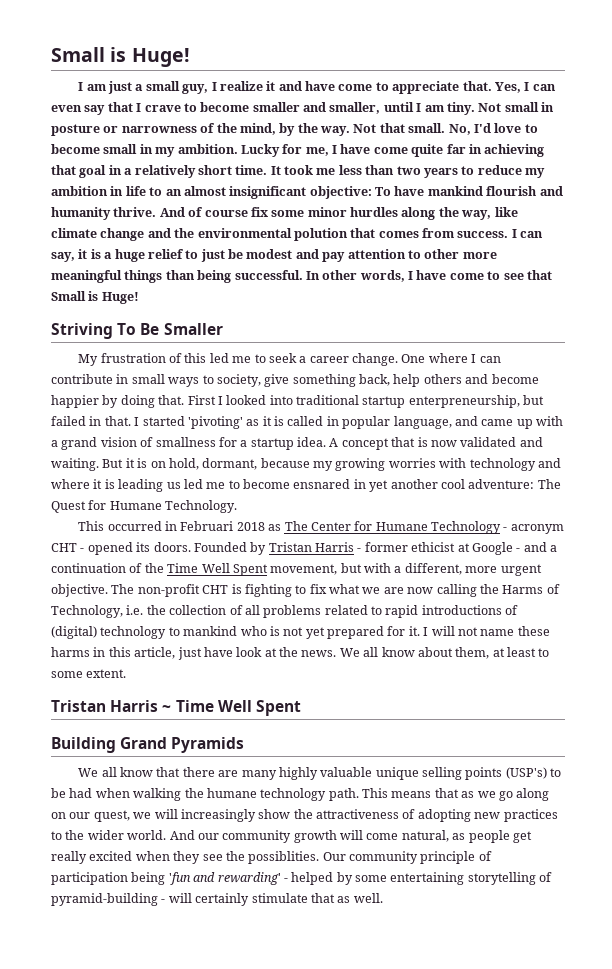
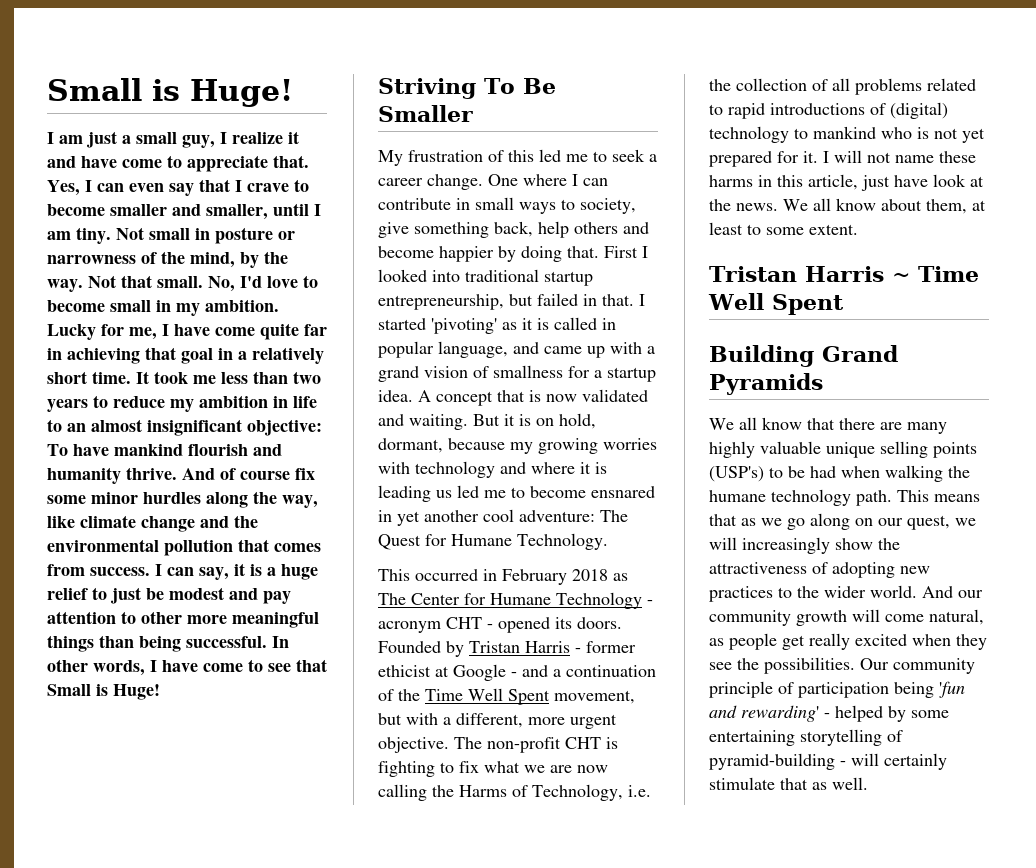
[293,228,348,241] polution -> [164,539,233,556] pollution
[408,395,520,408] enterpreneurship, -> [378,294,504,310] entrepreneurship,
[180,521,234,531] Februari -> [502,569,567,585] February
[248,851,320,864] possiblities. -> [764,657,855,674] possibilities.

